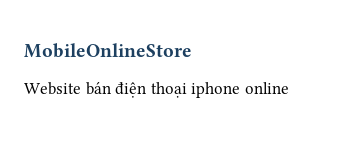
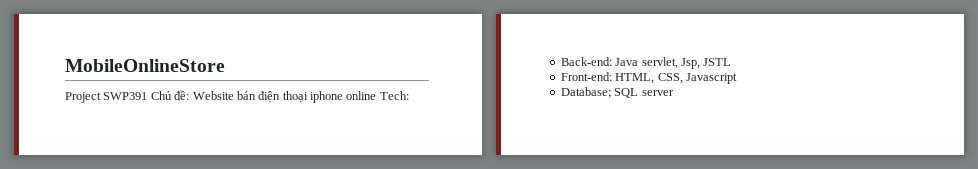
(192, 50) none -> [65,90,190,103] Project SWP391 Chủ đề:
(289, 88) none -> [379,91,409,100] [560,57,732,69] [560,72,737,84] [560,87,674,98] Tech: // Back-end: Java servlet, Jsp, JSTL // Front-end: HTML, CSS, Javascript // Database; SQL server

